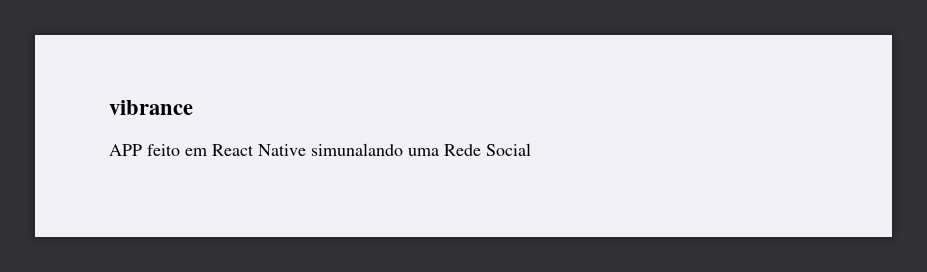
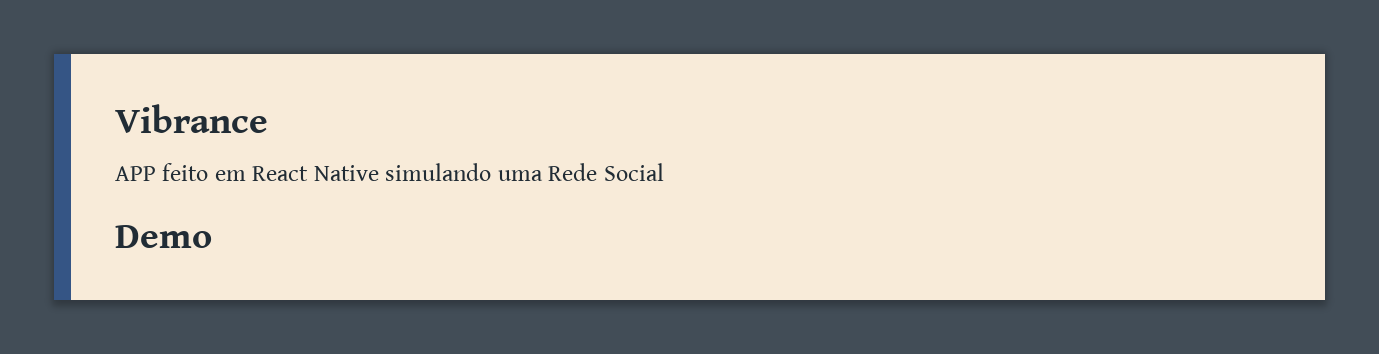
[109,100,193,115] vibrance -> [115,104,268,133] Vibrance
[311,143,403,156] simunalando -> [385,163,492,181] simulando
(531, 149) none -> [115,225,212,248] // Demo

